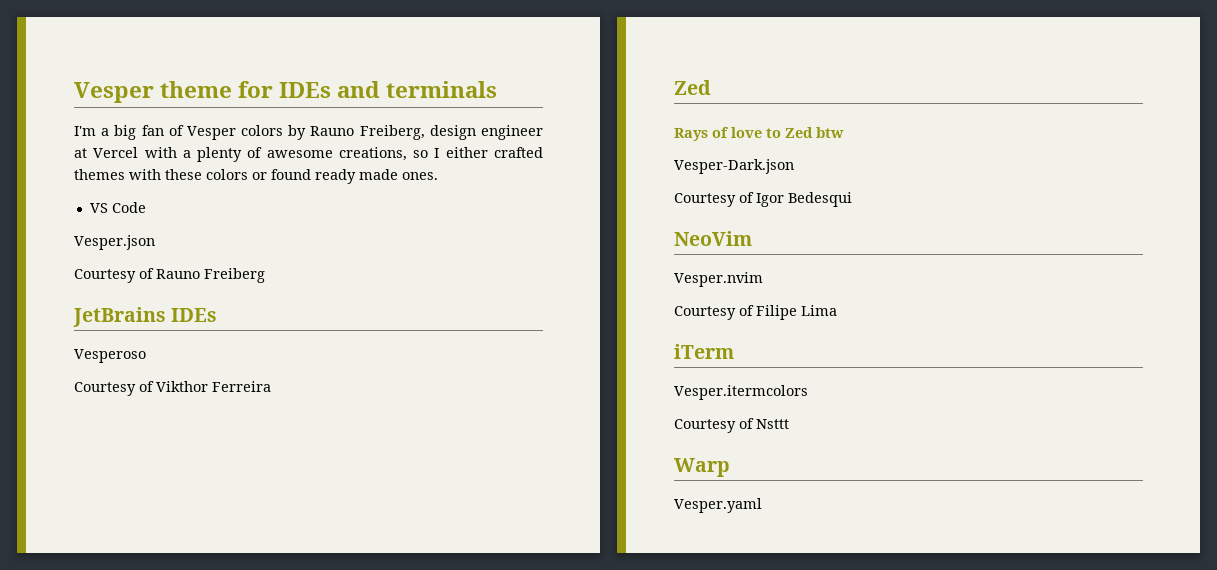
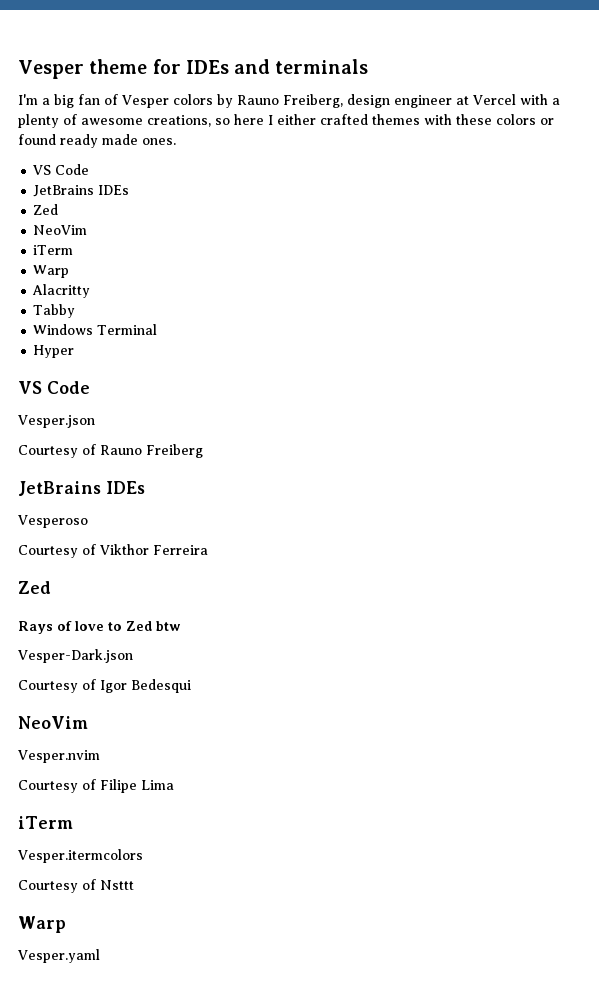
(429, 154) none -> [234,114,264,125] here
(146, 207) none -> [33,185,130,197] [33,204,59,215] [33,225,88,235] [33,245,74,255] [33,265,70,278] [32,284,91,298] [33,304,76,318] [33,324,158,335] [33,345,75,358] [18,381,90,394] // JetBrains IDEs // Zed // NeoVim // iTerm // Warp // Alacritty // Tabby // Windows Terminal // Hyper // VS Code

